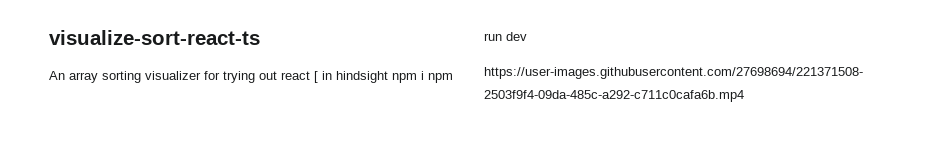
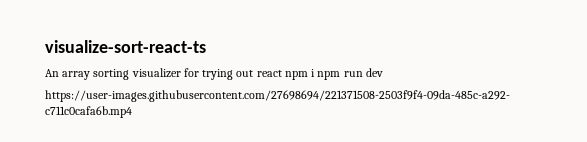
[314,71,388,83] [ in hindsight -> (282, 73) none

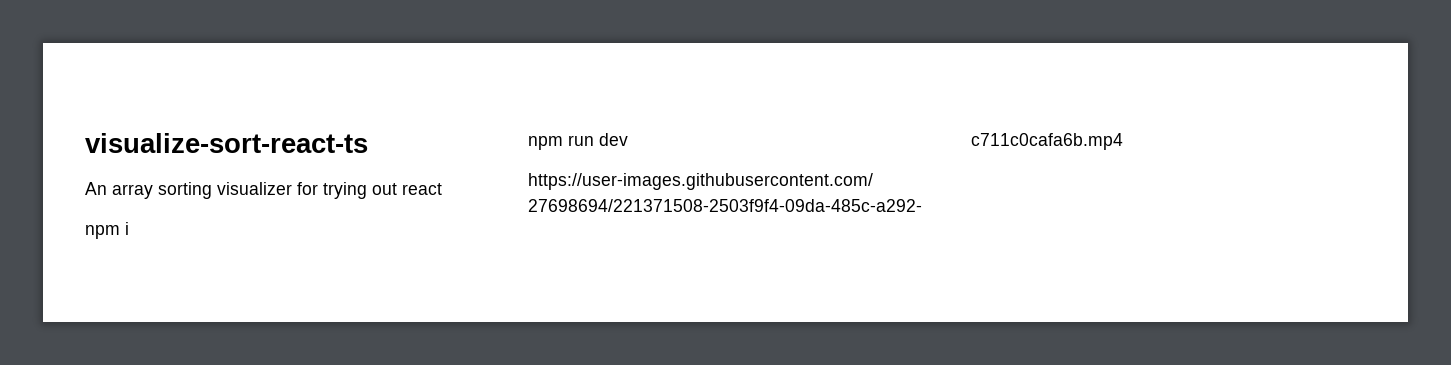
(282, 73) none -> (442, 189) //
(316, 73) none -> (129, 228) //

